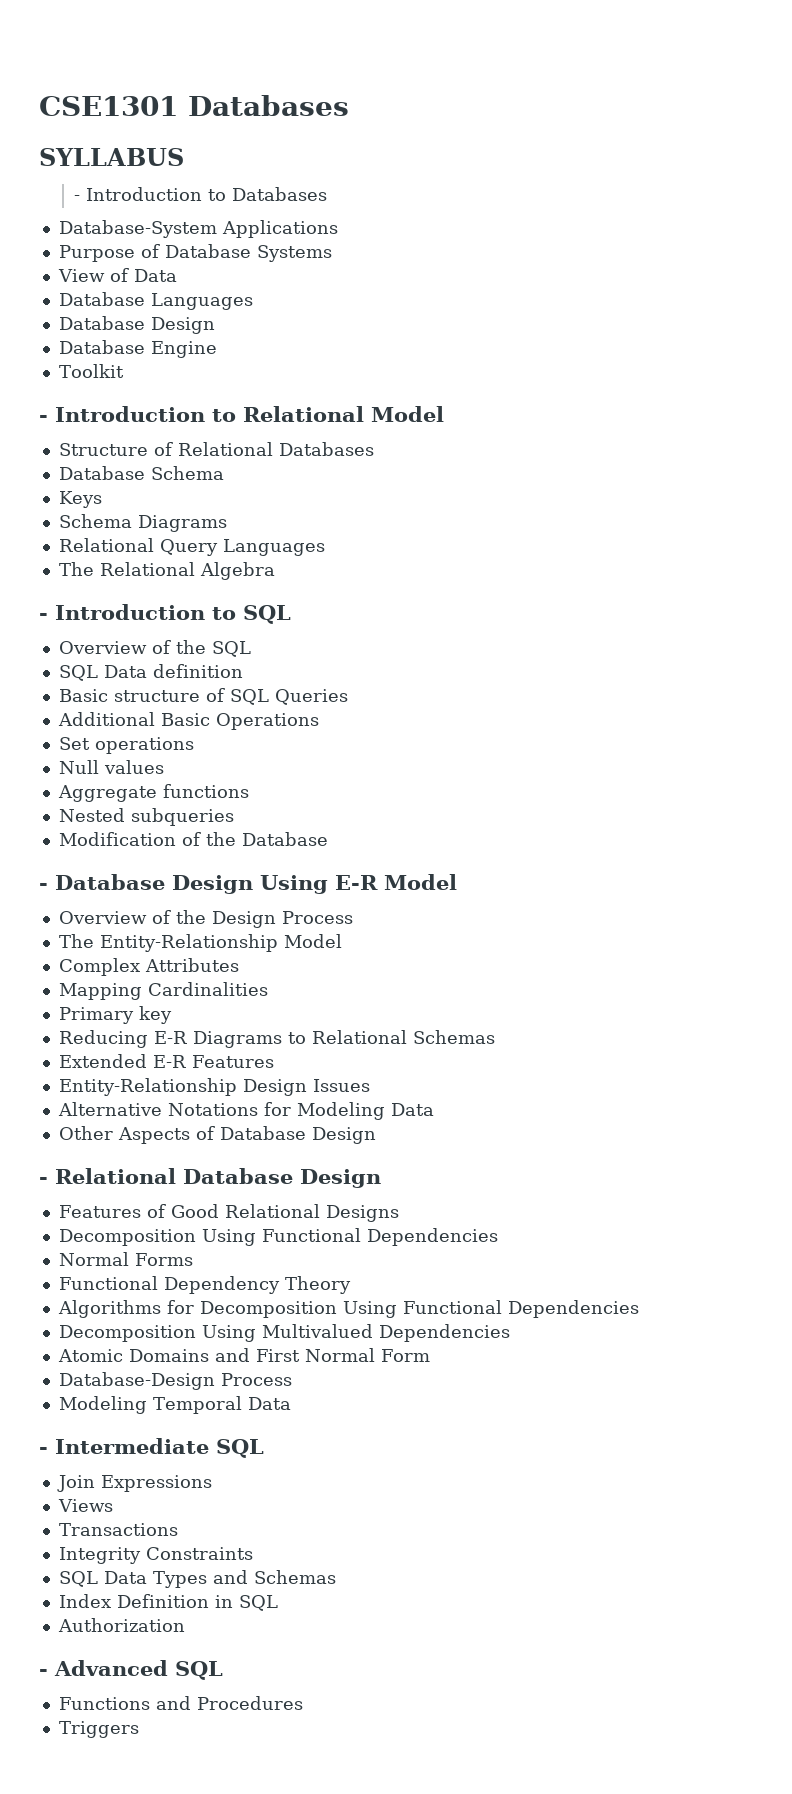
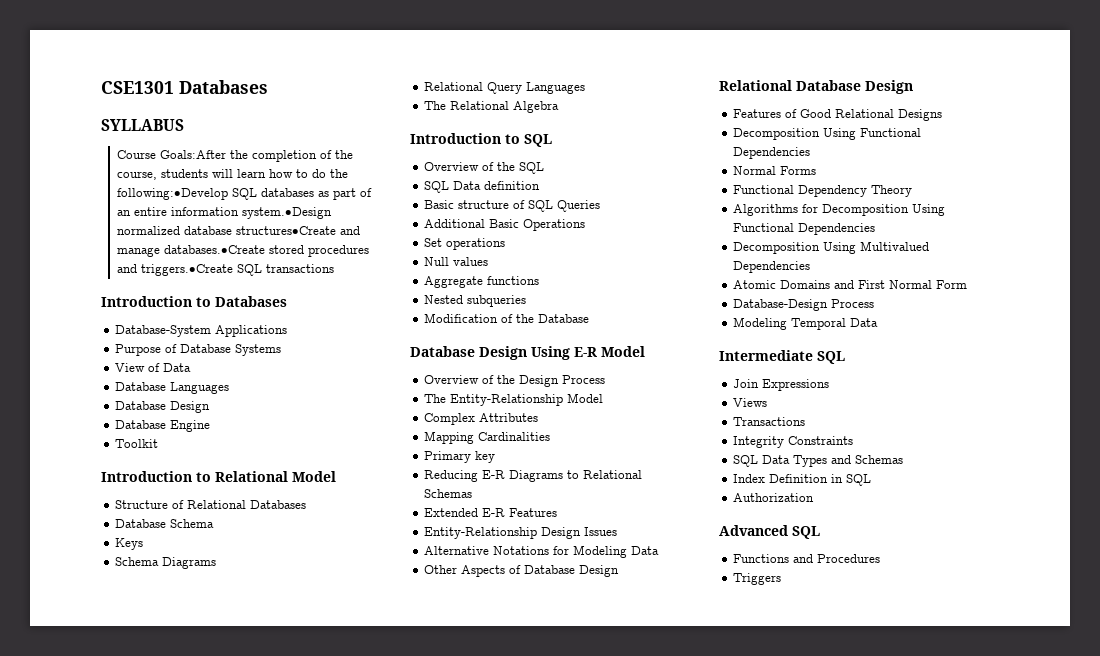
[74,195,81,201] - -> [117,150,354,162] [117,169,349,180] [117,188,373,200] [117,207,333,219] [117,226,361,235] [117,245,370,257] [117,264,335,276] Course Goals:After the completion of the course, students will learn how to do the following:•Develop SQL databases as part of an entire information system.•Design normalized database structures•Create and manage databases.•Create stored procedures and triggers.•Create SQL transactions //
[39,415,48,422] - -> (159, 443) none
[39,613,48,620] - -> (560, 107) none
[39,883,48,890] - -> (590, 318) none
[39,1177,48,1184] - -> (620, 571) none
[39,1447,48,1454] - -> (879, 322) none
[39,1669,48,1676] - -> (815, 497) none

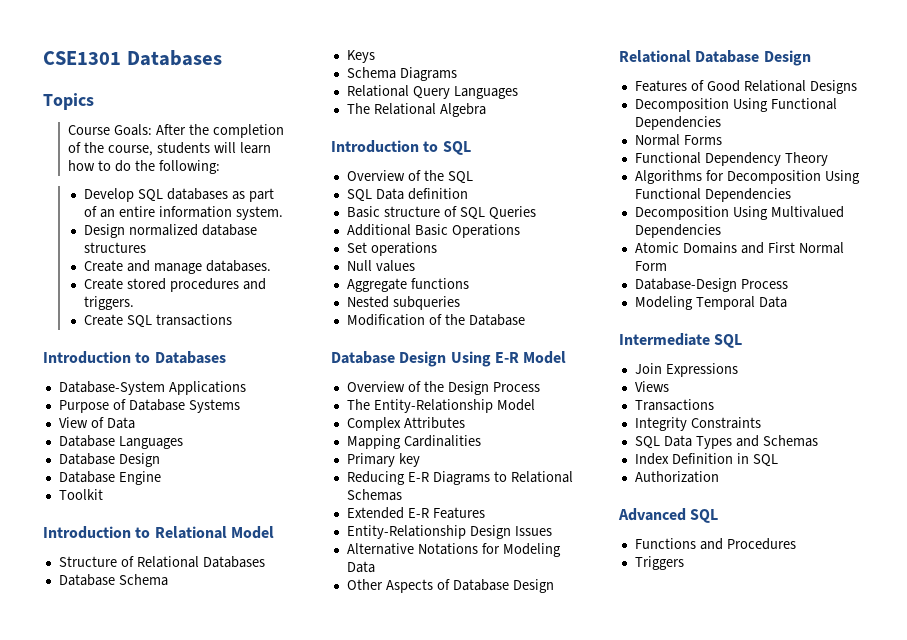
[101,119,184,131] SYLLABUS -> [43,93,94,110] Topics
[160,150,227,159] Goals:After -> [113,124,186,136] Goals: After
[117,188,229,200] following:•Develop -> [158,160,220,174] [84,188,135,202] following: // Develop
[242,207,333,219] [117,226,361,235] [117,245,266,257] system.•Design normalized database structures•Create and manage databases.•Create -> [235,206,283,220] [84,224,257,238] [84,242,147,253] [84,260,271,274] [84,278,124,290] system. // Design normalized database structures // Create and manage databases. // Create
[141,264,234,276] triggers.•Create -> [84,296,135,310] [84,314,124,326] triggers. // Create

